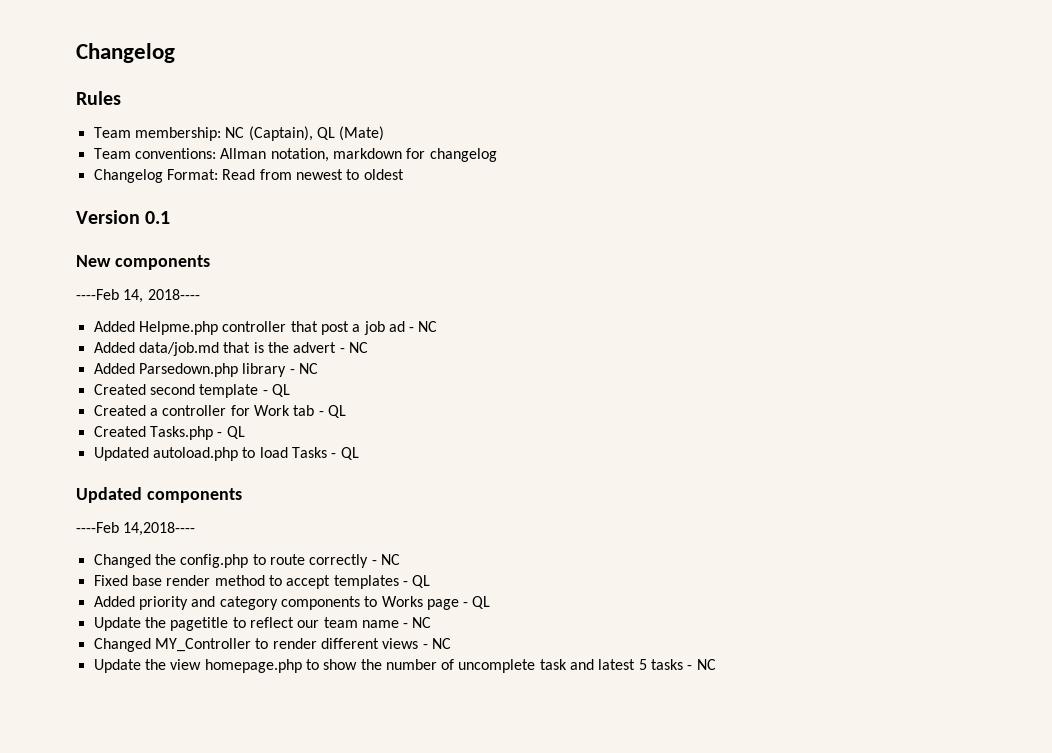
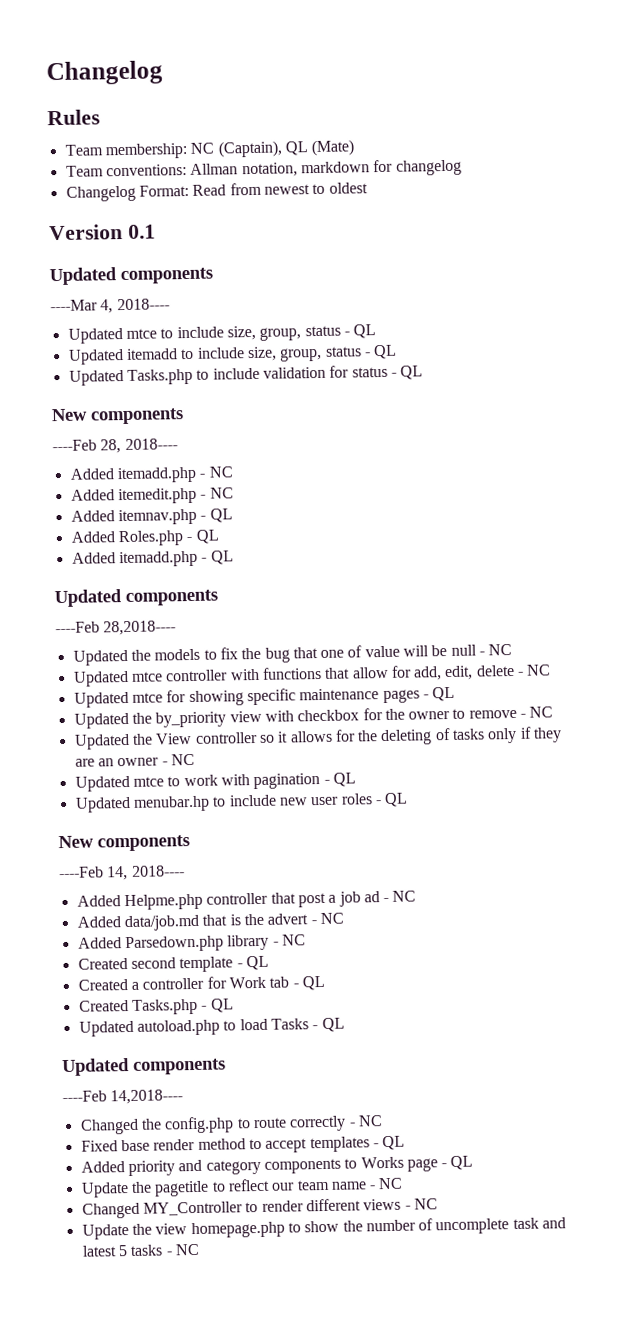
(171, 217) none -> [49,267,213,286] [50,298,170,314] [67,324,377,344] [67,344,398,365] [68,365,424,386] [51,408,184,425] [52,438,178,454] [69,466,233,484] [70,487,234,505] [70,508,233,526] [70,529,220,547] [71,550,234,568] [54,589,218,608] [55,620,177,636] [72,643,513,666] [72,664,552,687] [73,686,456,708] [73,706,554,729] [73,726,563,750] [74,753,195,767] [74,772,356,792] [74,792,409,813] // Updated components // ----Mar 4, 2018---- // Updated mtce to include size, group, status - QL // Updated itemadd to include size, group, status - QL // Updated Tasks.php to include validation for status - QL // New components // ----Feb 28, 2018---- // Added itemadd.php - NC // Added itemedit.php - NC // Added itemnav.php - QL // Added Roles.php - QL // Added itemadd.php - QL // Updated components // ----Feb 28,2018---- // Updated the models to fix the bug that one of value will be null - NC // Updated mtce controller with functions that allow for add, edit, delete - NC // Updated mtce for showing specific maintenance pages - QL // Updated the by_priority view with checkbox for the owner to remove - NC // Updated the View controller so it allows for the deleting of tasks only if they are an owner - NC // Updated mtce to work with pagination - QL // Updated menubar.hp to include new user roles - QL

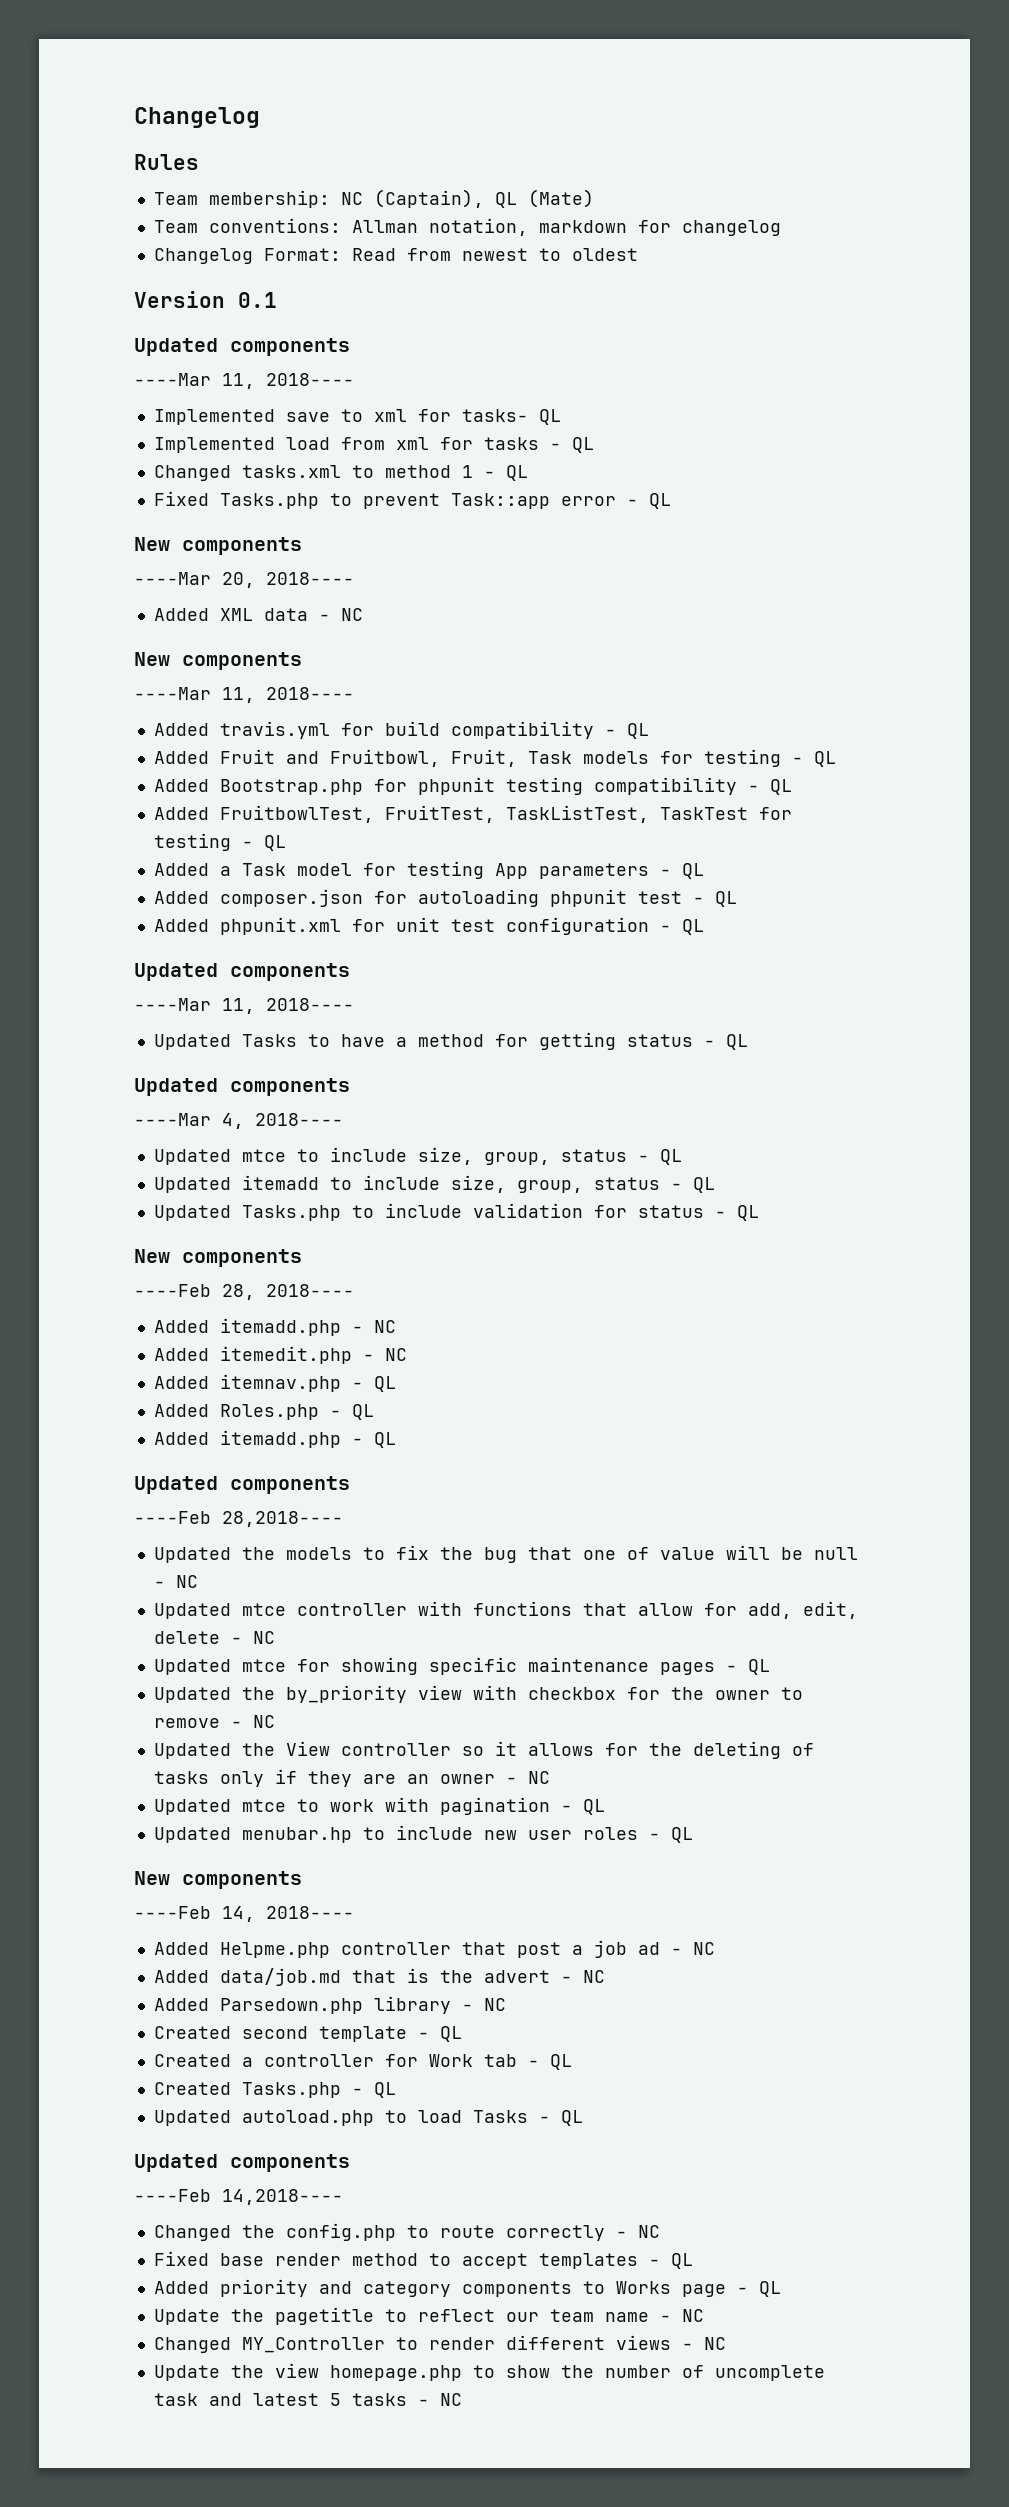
(213, 276) none -> [134,373,354,389] [153,409,561,425] [153,437,594,453] [153,465,528,481] [153,491,671,509] [134,537,302,555] [134,572,354,588] [153,608,363,621] [134,652,302,670] [134,687,354,703] [153,721,649,739] [153,749,836,767] [153,777,792,795] [153,805,792,823] [153,833,286,851] [153,861,704,879] [153,889,737,907] [153,917,704,935] [134,963,350,981] [134,998,354,1014] [153,1032,748,1050] [134,1078,350,1096] // ----Mar 11, 2018---- // Implemented save to xml for tasks- QL // Implemented load from xml for tasks - QL // Changed tasks.xml to method 1 - QL // Fixed Tasks.php to prevent Task::app error - QL // New components // ----Mar 20, 2018---- // Added XML data - NC // New components // ----Mar 11, 2018---- // Added travis.yml for build compatibility - QL // Added Fruit and Fruitbowl, Fruit, Task models for testing - QL // Added Bootstrap.php for phpunit testing compatibility - QL // Added FruitbowlTest, FruitTest, TaskListTest, TaskTest for testing - QL // Added a Task model for testing App parameters - QL // Added composer.json for autoloading phpunit test - QL // Added phpunit.xml for unit test configuration - QL // Updated components // ----Mar 11, 2018---- // Updated Tasks to have a method for getting status - QL // Updated components

